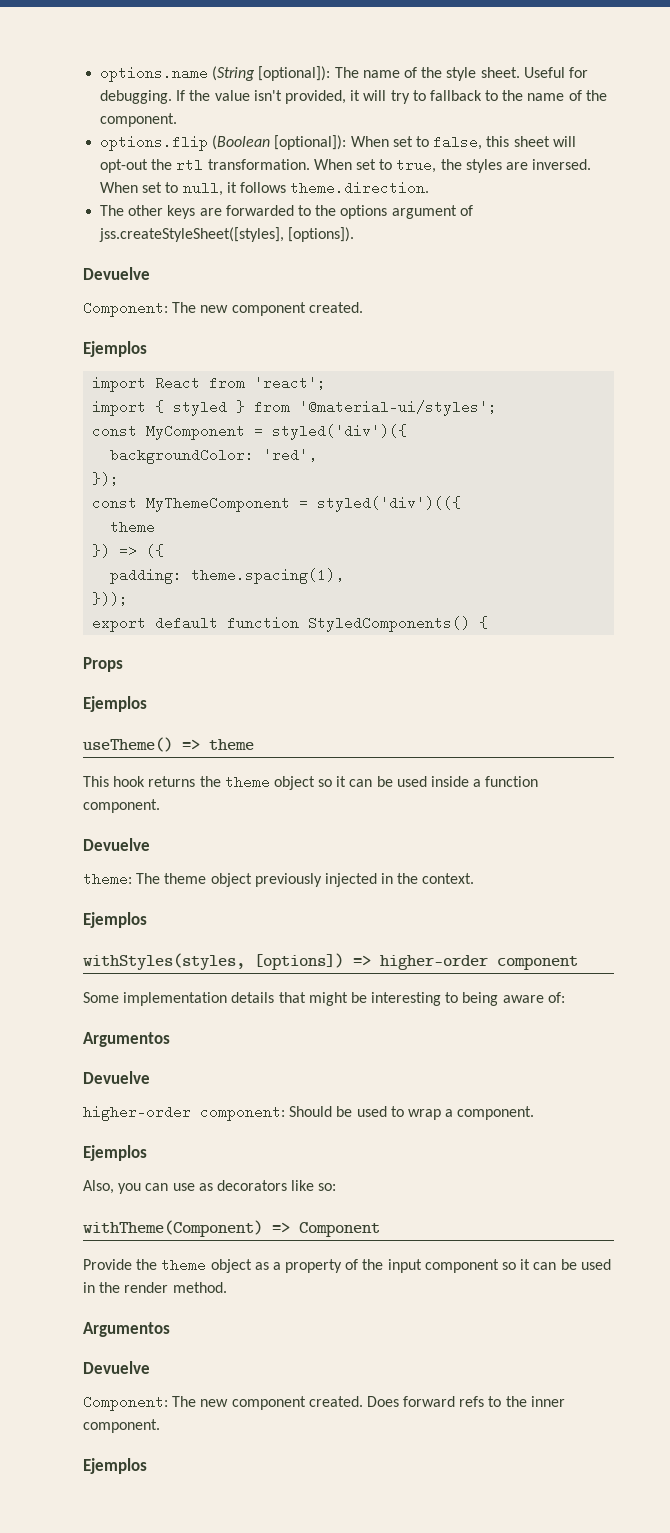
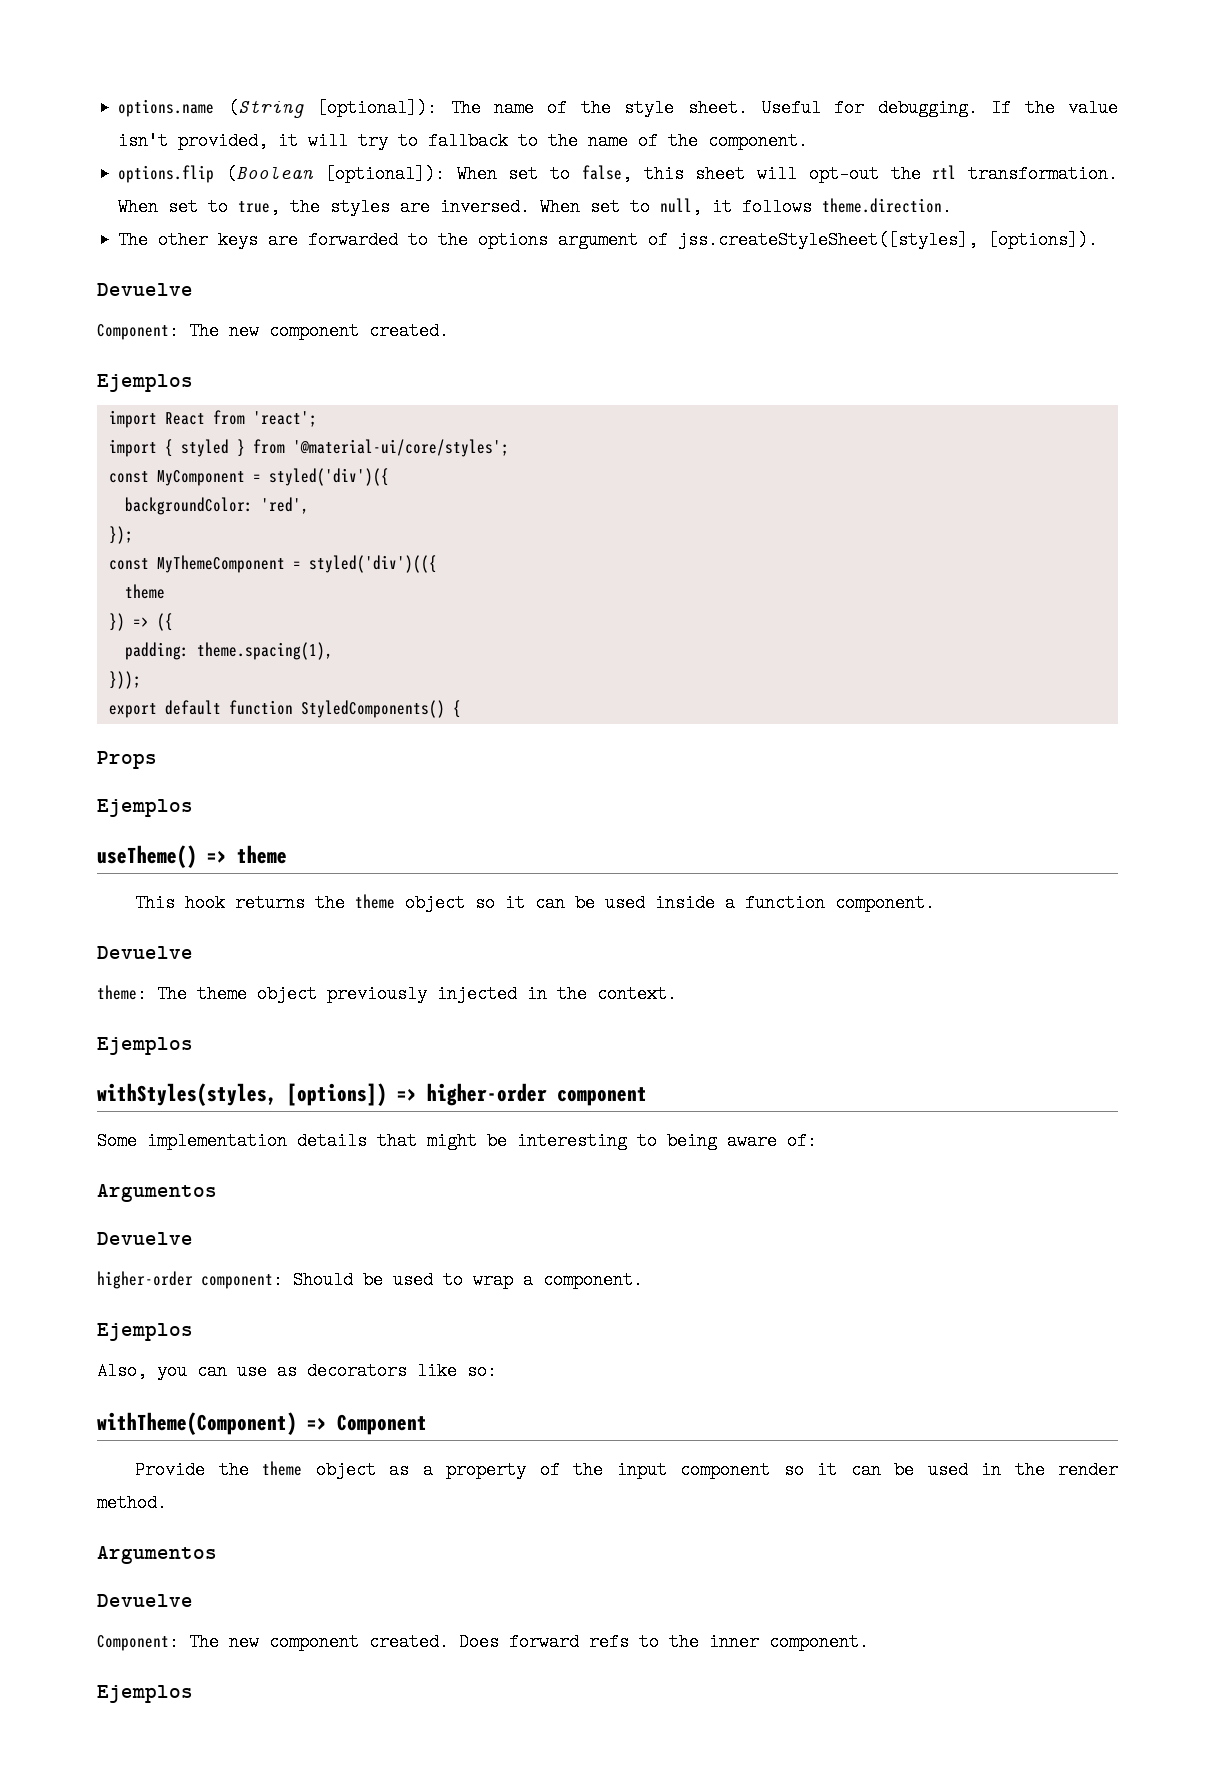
[299,400,498,416] '@material-ui/styles'; -> [292,439,509,457] '@material-ui/core/styles';

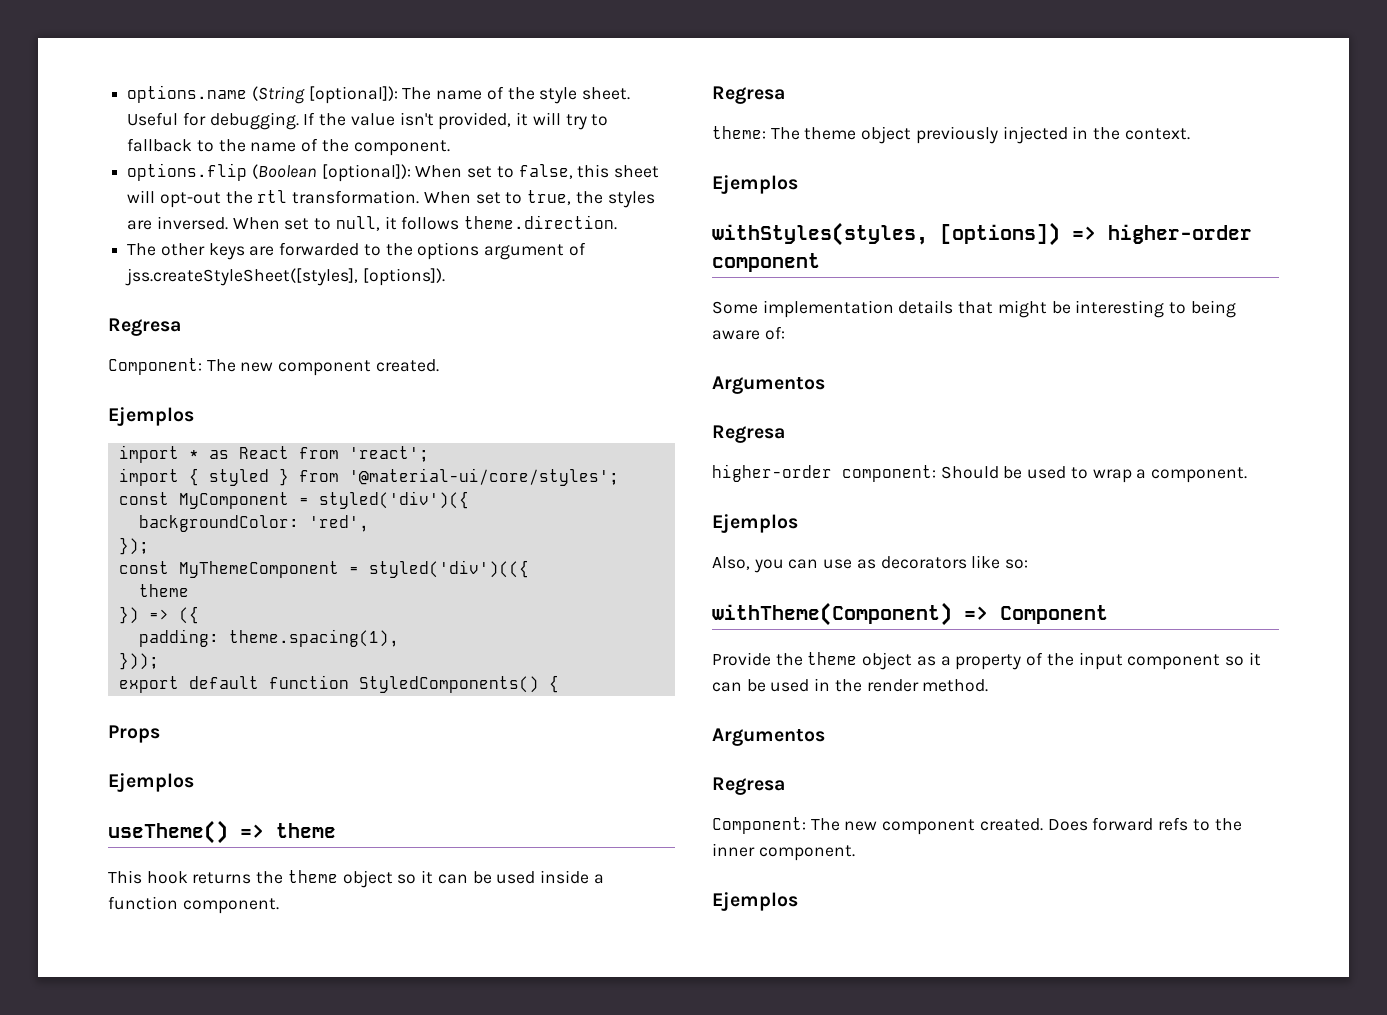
[97,283,193,296] Devuelve -> [108,318,181,336] Regresa
(157, 419) none -> [188,450,229,459] * as
[97,946,193,959] Devuelve -> [712,86,785,104] Regresa
[97,1232,193,1245] Devuelve -> [712,425,785,443] Regresa
[97,1594,193,1607] Devuelve -> [712,777,785,795] Regresa

